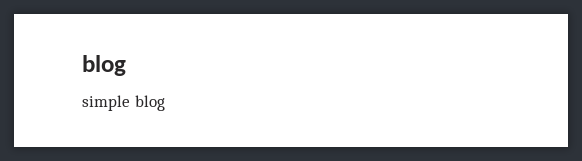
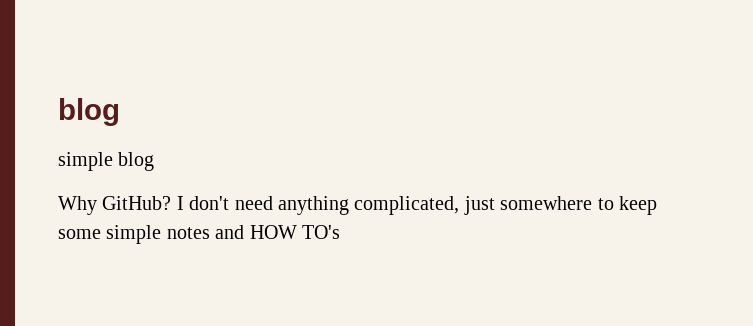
(165, 103) none -> [58,196,657,215] [58,225,340,244] // Why GitHub? I don't need anything complicated, just somewhere to keep some simple notes and HOW TO's

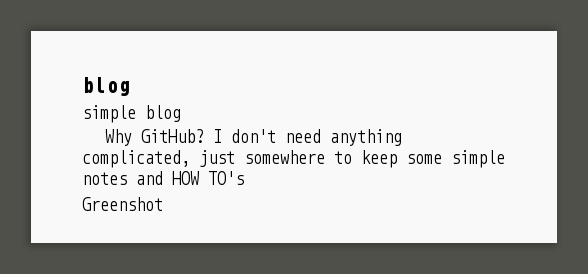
(340, 232) none -> [82,197,163,211] // Greenshot

